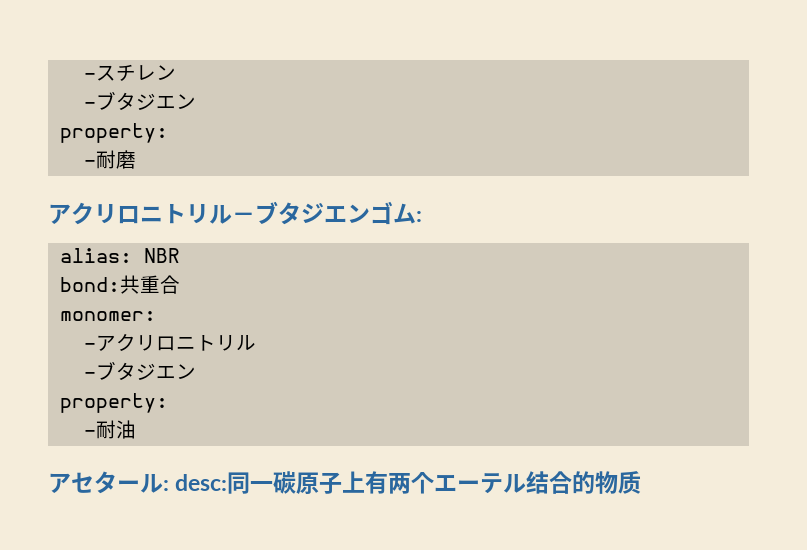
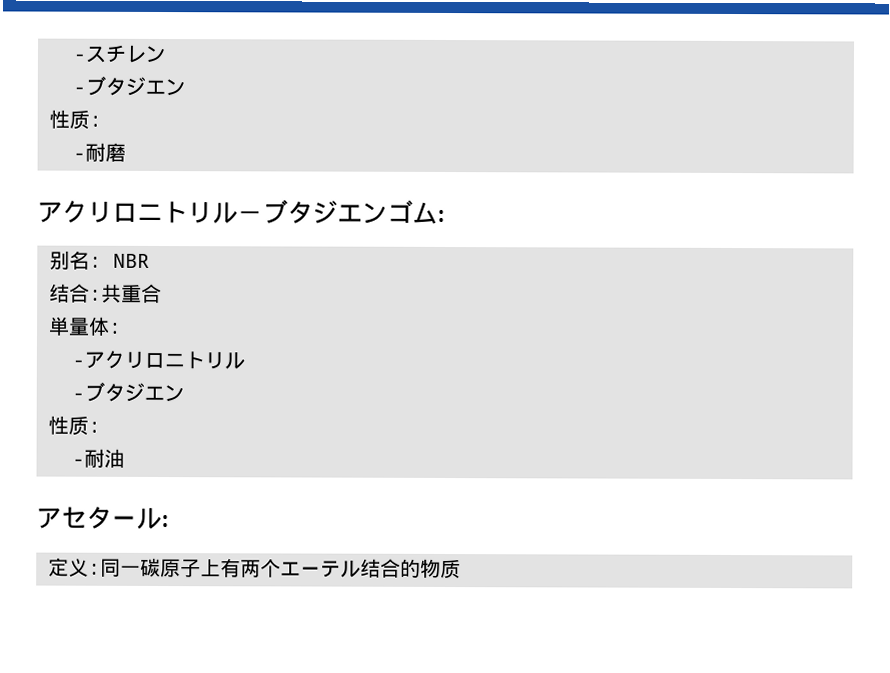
[60,123,169,143] property: -> [49,109,102,129] 性质:
[60,248,133,263] alias: -> [49,250,102,270] 别名:
[60,277,121,292] bond: -> [49,283,102,303] 结合:
[60,311,157,321] monomer: -> [49,316,122,336] 単量体:
[60,393,169,413] property: -> [48,415,101,435] 性质:
[175,474,228,491] desc: -> [48,557,101,577] // 定义:

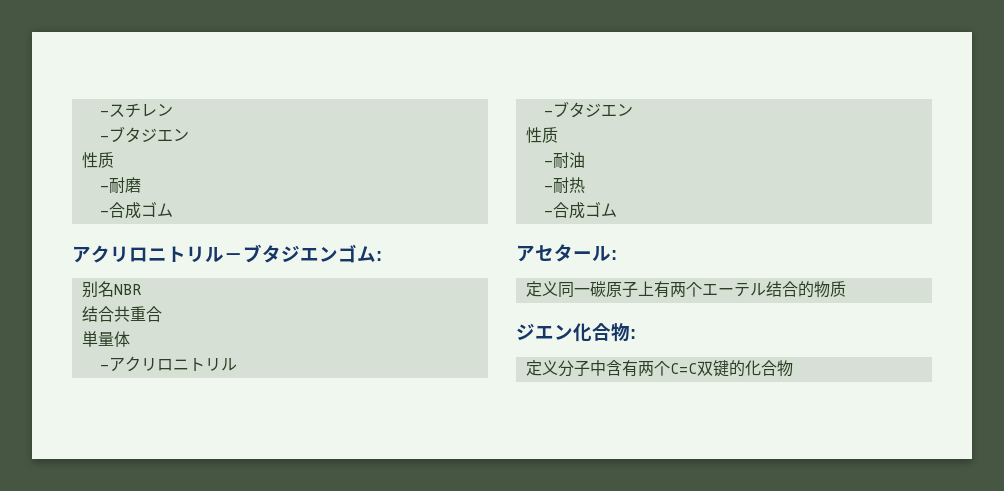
[89,115,102,127] : -> (114, 160) none
(126, 152) none -> [99,201,173,219] // -合成ゴム
[89,256,102,268] : -> (114, 289) none
[89,289,102,301] : -> (114, 314) none
[109,322,122,334] : -> (130, 339) none
[88,421,101,433] : -> (558, 135) none
(125, 458) none -> [543,177,585,194] [543,201,617,219] // -耐热 // -合成ゴム
[88,563,101,575] : -> (558, 288) none
(461, 568) none -> [516,323,636,342] [525,360,793,377] // ジエン化合物: // 定义分子中含有两个C=C双键的化合物

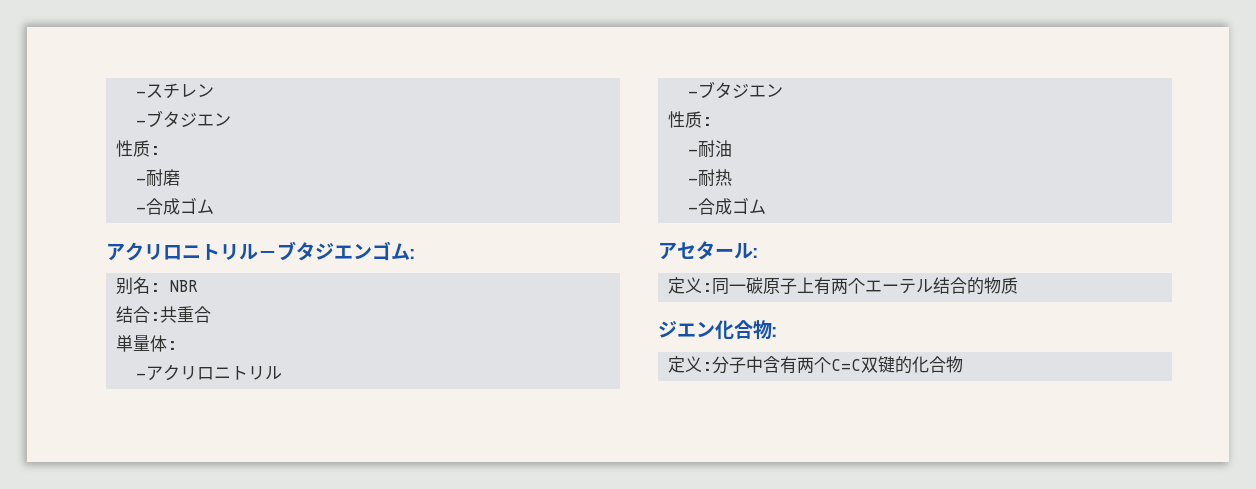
(114, 160) none -> [149,146,160,155] :
(114, 289) none -> [149,283,160,292] :
(114, 314) none -> [149,312,160,321] :
(130, 339) none -> [166,341,177,350] :
(558, 135) none -> [701,117,712,126] :
(558, 288) none -> [701,283,712,292] :
(558, 367) none -> [701,362,712,371] :

